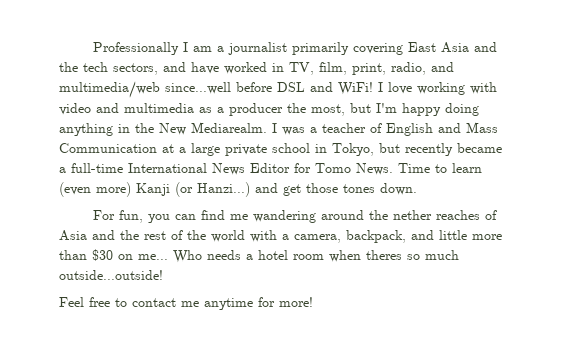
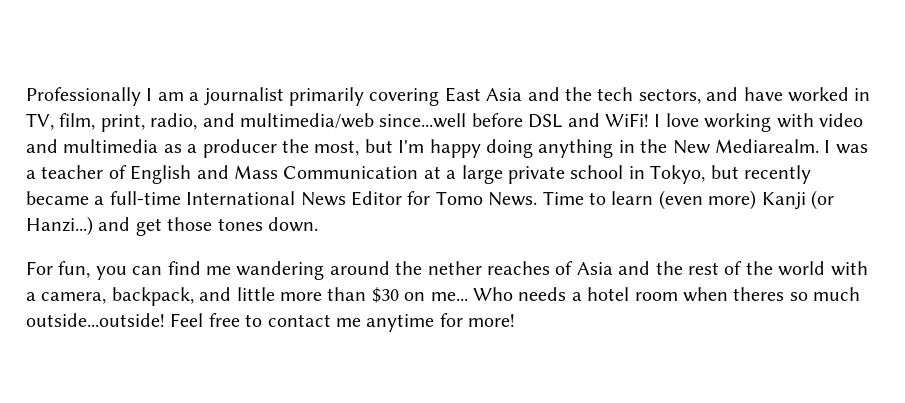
(163, 275) // -> (165, 320) none

